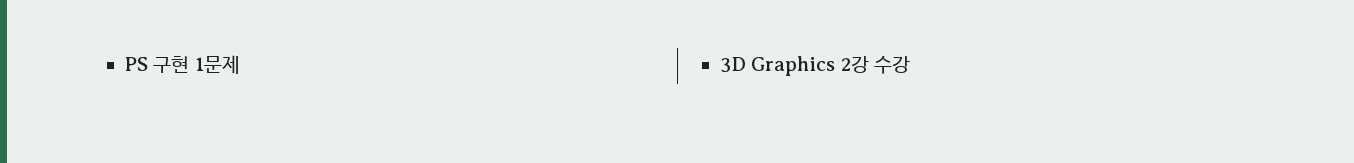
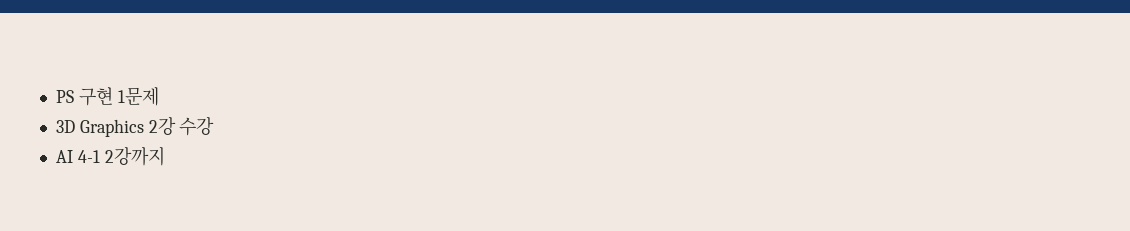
(911, 65) none -> [55,146,165,166] // AI 4-1 2강까지

